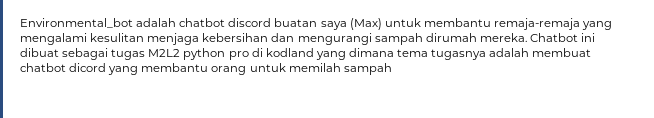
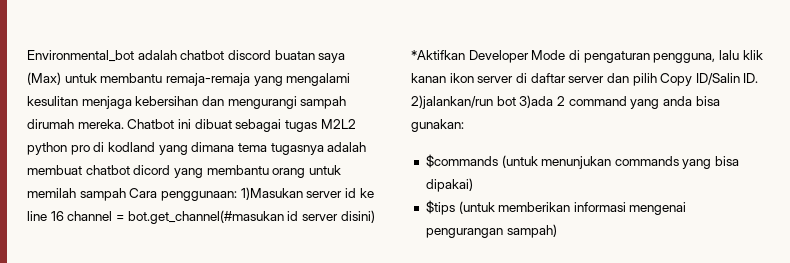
(392, 69) none -> [129,187,374,201] [27,210,375,224] [411,50,763,63] [411,73,759,86] [411,95,720,109] [411,119,464,132] [425,154,740,169] [425,178,473,192] [425,200,687,215] [425,224,557,238] Cara penggunaan: 1)Masukan server id ke line 16 channel = bot.get_channel(#masukan id server disini) *Aktifkan Developer Mode di pengaturan pengguna, lalu klik kanan ikon server di daftar server dan pilih Copy ID/Salin ID. 2)jalankan/run bot 3)ada 2 command yang anda bisa gunakan: // $commands (untuk menunjukan commands yang bisa dipakai) // $tips (untuk memberikan informasi mengenai pengurangan sampah)

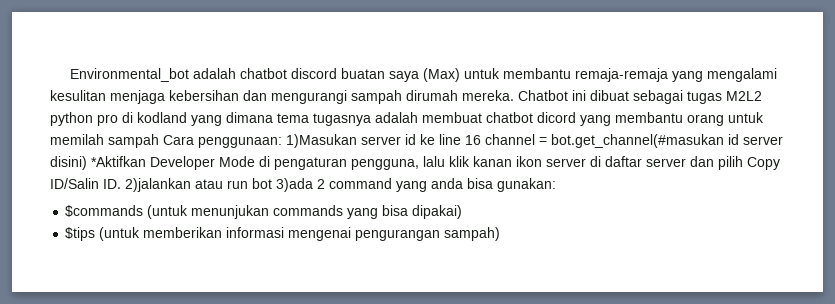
[411,95,493,109] 2)jalankan/run -> [125,178,248,192] 2)jalankan atau run

